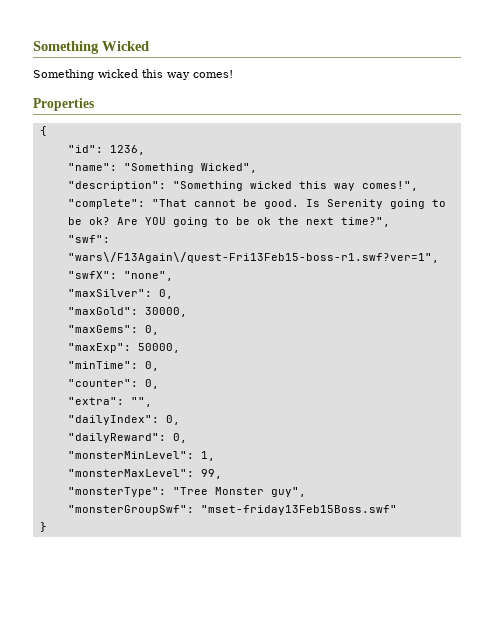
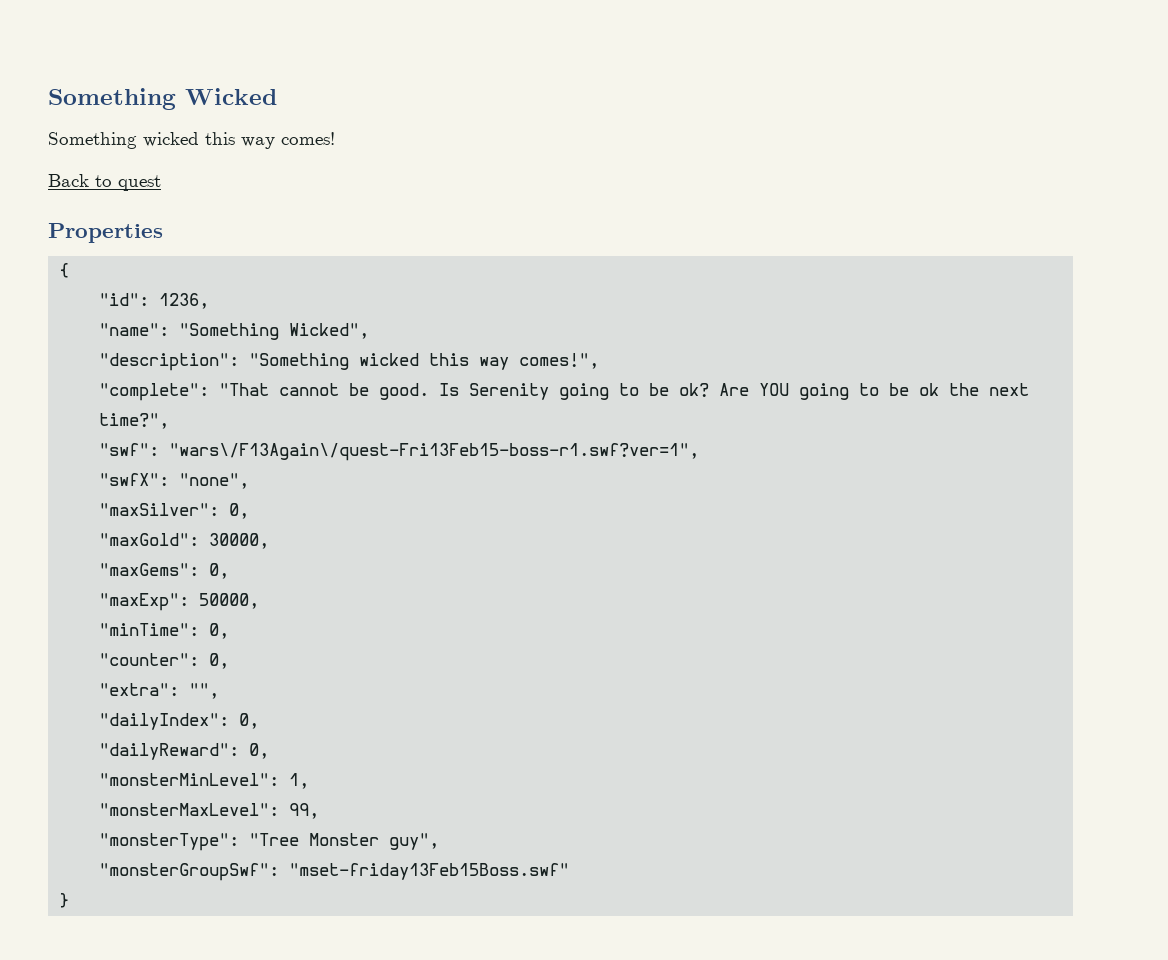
(233, 74) none -> [48,174,161,191] // Back to quest

